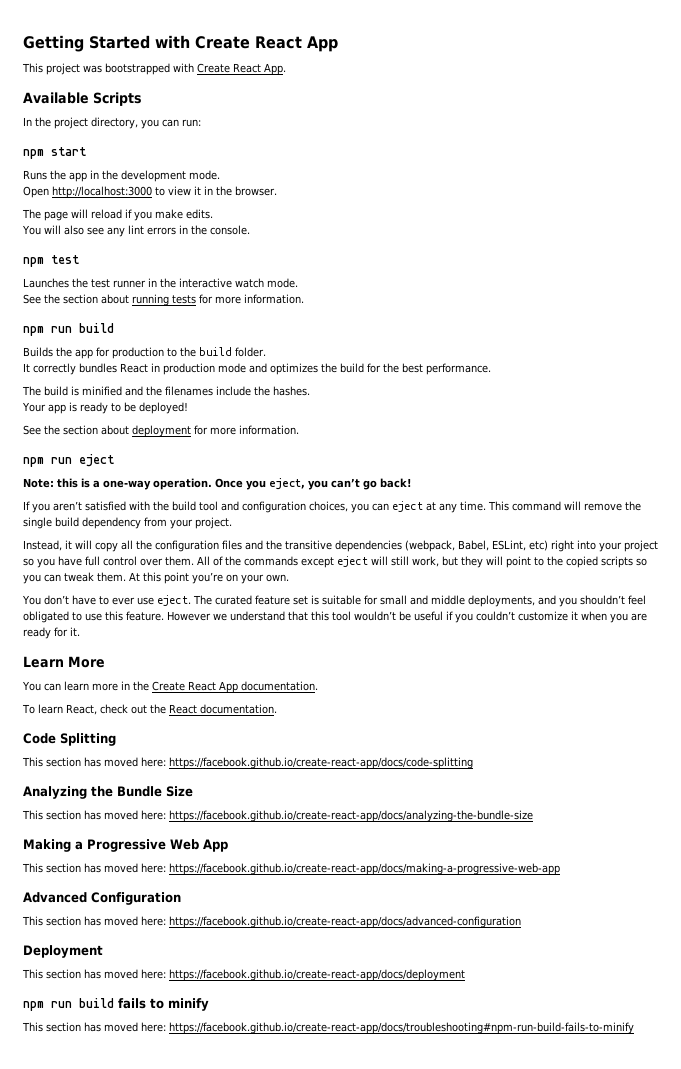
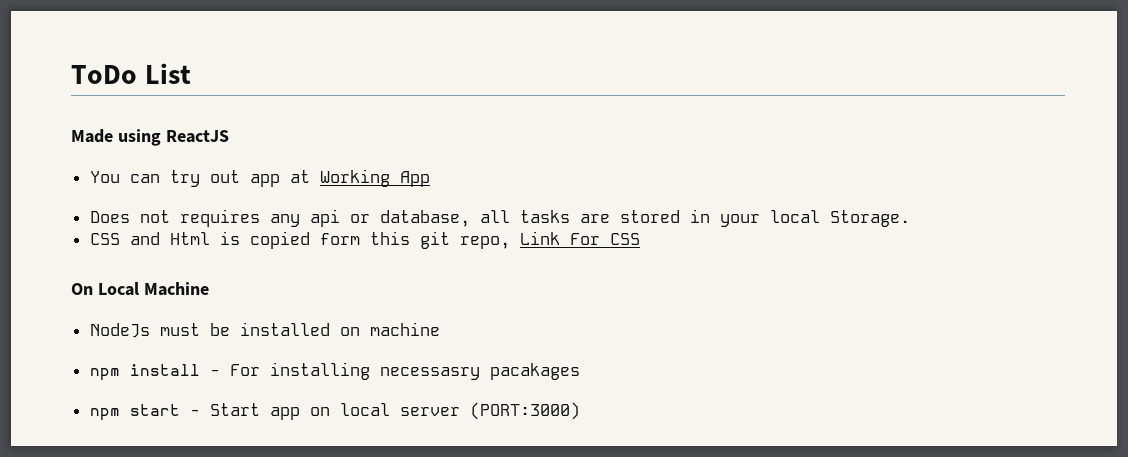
[23,35,338,52] [22,63,286,75] [23,92,142,106] [23,117,201,129] [23,147,86,159] [23,170,220,182] [23,186,277,198] [22,209,213,221] [22,225,250,237] [23,255,79,267] [23,278,298,288] [23,294,304,306] [23,323,114,336] [23,347,266,359] [23,363,491,375] [22,386,310,396] [22,402,188,414] [23,425,299,437] [23,454,114,467] [23,478,412,490] [23,501,641,513] [23,517,232,529] [23,540,658,552] [23,556,647,568] [23,572,289,584] [22,595,646,607] [23,611,647,623] [23,627,80,639] [23,656,105,668] [22,681,318,693] [22,704,277,715] [23,733,116,746] [22,757,473,769] [23,786,193,799] [22,810,533,822] [23,839,228,852] [22,863,560,875] [23,892,181,905] [22,916,521,928] [23,945,103,958] [22,969,465,981] [23,998,209,1011] [22,1022,634,1034] Getting Started with Create React App // This project was bootstrapped with Create React App. // Available Scripts // In the project directory, you can run: // npm start // Runs the app in the development mode. // Open http://localhost:3000 to view it in the browser. // The page will reload if you make edits. // You will also see any lint errors in the console. // npm test // Launches the test runner in the interactive watch mode. // See the section about running tests for more information. // npm run build // Builds the app for production to the build folder. // It correctly bundles React in production mode and optimizes the build for the best performance. // The build is minified and the filenames include the hashes. // Your app is ready to be deployed! // See the section about deployment for more information. // npm run eject // Note: this is a one-way operation. Once you eject, you can’t go back! // If you aren’t satisfied with the build tool and configuration choices, you can eject at any time. This command will remove the single build dependency from your project. // Instead, it will copy all the configuration files and the transitive dependencies (webpack, Babel, ESLint, etc) right into your project so you have full control over them. All of the commands except eject will still work, but they will point to the copied scripts so you can tweak them. At this point you’re on your own. // You don’t have to ever use eject. The curated feature set is suitable for small and middle deployments, and you shouldn’t feel obligated to use this feature. However we understand that this tool wouldn’t be useful if you couldn’t customize it when you are ready for it. // Learn More // You can learn more in the Create React App documentation. // To learn React, check out the React documentation. // Code Splitting // This section has moved here: https://facebook.github.io/create-react-app/docs/code-splitting // Analyzing the Bundle Size // This section has moved here: https://facebook.github.io/create-react-app/docs/analyzing-the-bundle-size // Making a Progressive Web App // This section has moved here: https://facebook.github.io/create-react-app/docs/making-a-progressive-web-app // Advanced Configuration // This section has moved here: https://facebook.github.io/create-react-app/docs/advanced-configuration // Deployment // This section has moved here: https://facebook.github.io/create-react-app/docs/deployment // npm run build fails to minify // This section has moved here: https://facebook.github.io/create-react-app/docs/troubleshooting#npm-run-build-fails-to-minify -> [71,63,191,84] [71,129,229,146] [89,169,430,187] [89,209,910,227] [89,231,640,249] [71,282,209,296] [89,322,440,338] [89,362,580,380] [89,402,580,420] ToDo List // Made using ReactJS // You can try out app at Working App // Does not requires any api or database, all tasks are stored in your local Storage. // CSS and Html is copied form this git repo, Link For CSS // On Local Machine // NodeJs must be installed on machine // npm install - For installing necessasry pacakages // npm start - Start app on local server (PORT:3000)

